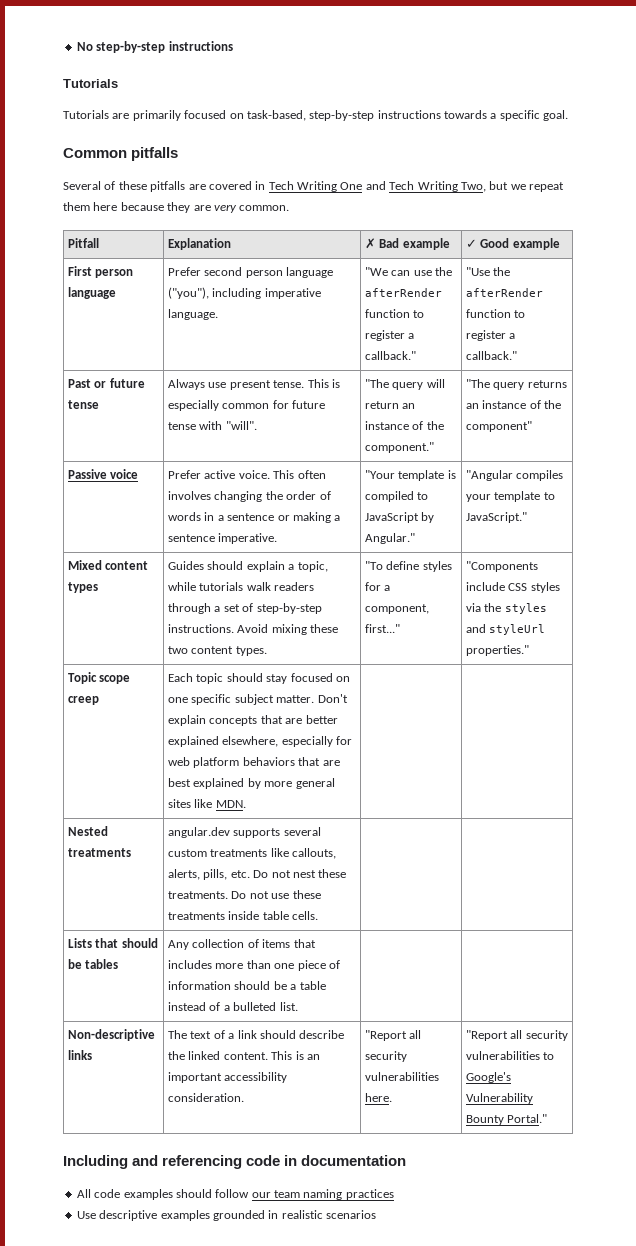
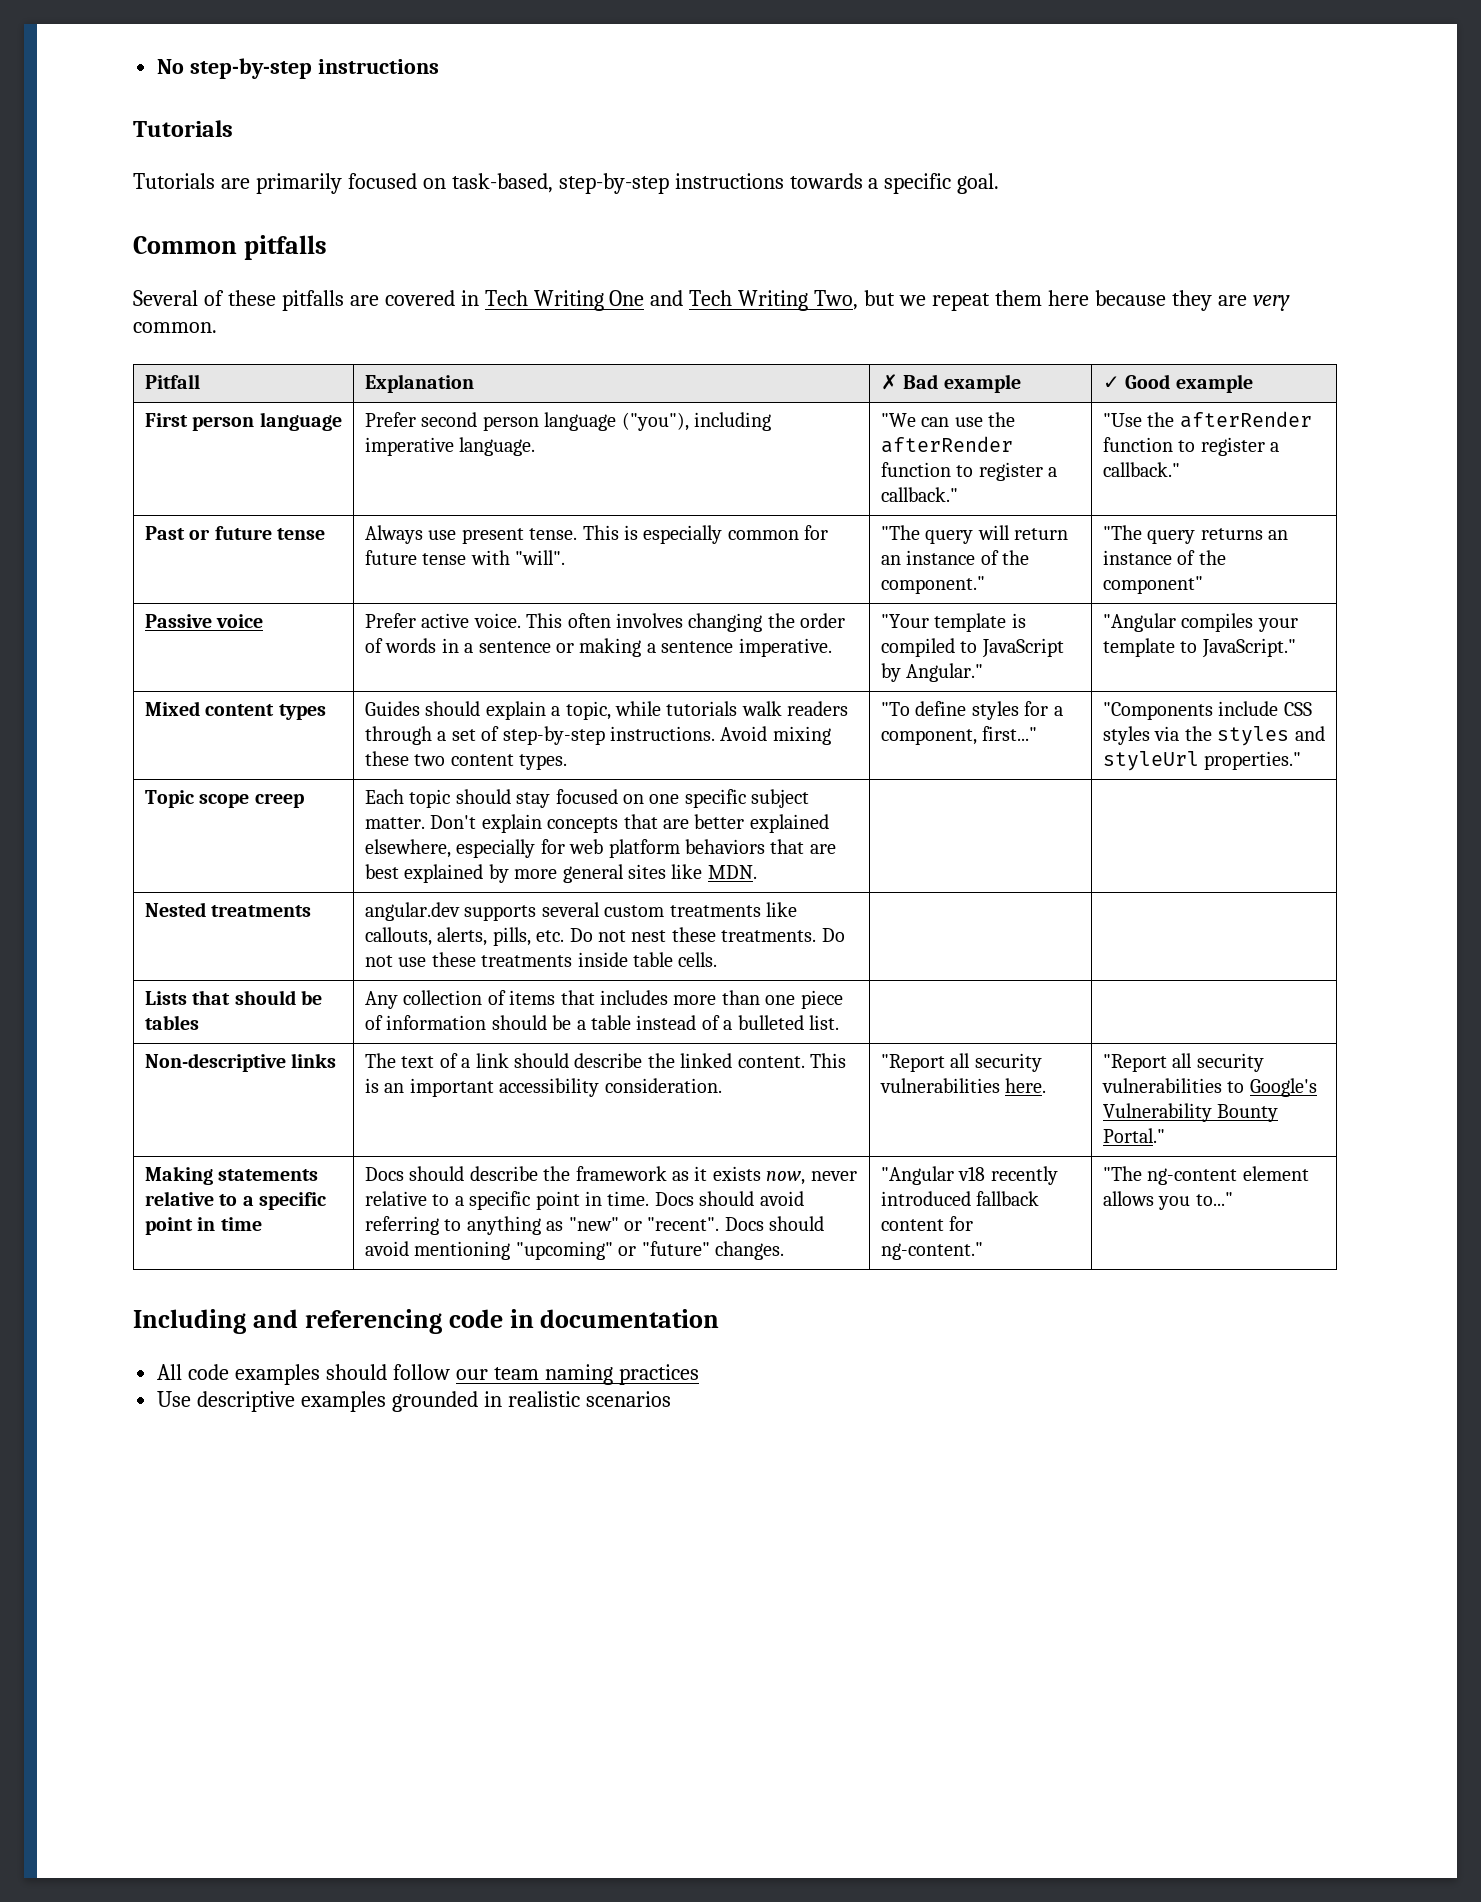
(548, 1118) none -> [144,1166,319,1185] [144,1191,327,1210] [144,1217,262,1235] [364,1166,857,1185] [364,1191,804,1210] [364,1216,825,1235] [364,1241,784,1260] [880,1166,1058,1185] [880,1191,1040,1206] [880,1216,974,1231] [880,1242,983,1260] [1102,1166,1309,1185] [1102,1191,1233,1210] // Making statements relative to a specific point in time | Docs should describe the framework as it exists now, never relative to a specific point in time. Docs should avoid referring to anything as "new" or "recent". Docs should avoid mentioning "upcoming" or "future" changes. | "Angular v18 recently introduced fallback content for ng-content." | "The ng-content element allows you to..."

